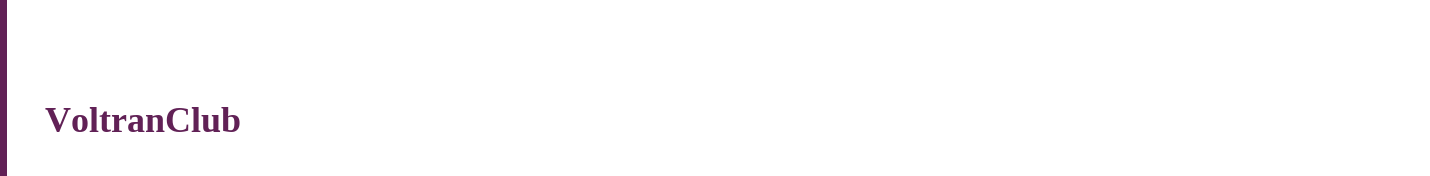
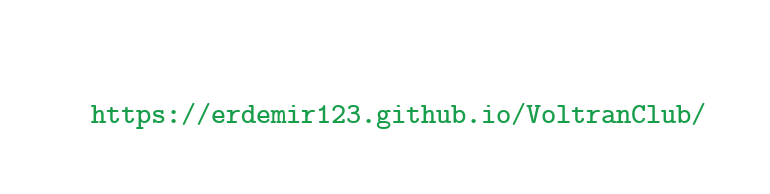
[45,107,241,132] VoltranClub -> [91,102,706,129] https://erdemir123.github.io/VoltranClub/

